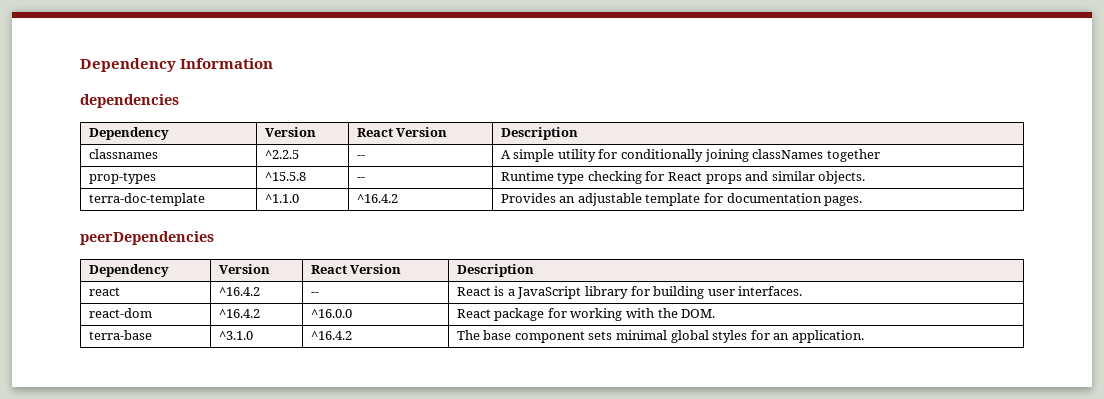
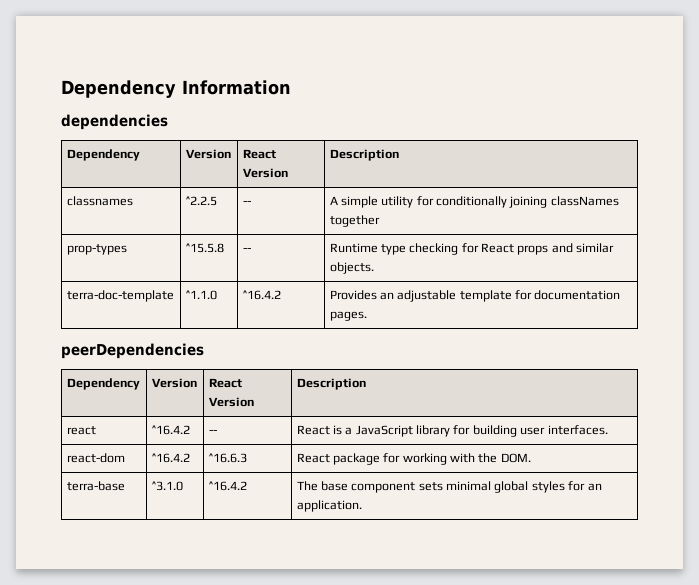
[310,309,352,318] ^16.0.0 -> [208,453,247,463] ^16.6.3

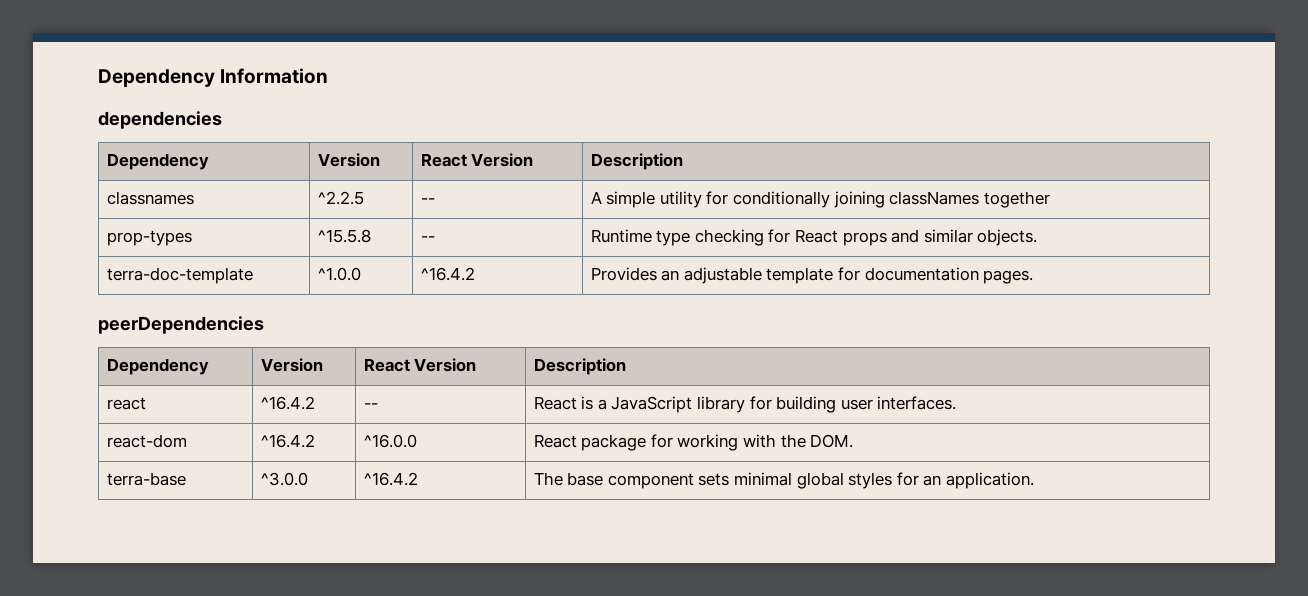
[185,290,217,300] ^1.1.0 -> [317,267,361,281] ^1.0.0
[208,453,247,463] ^16.6.3 -> [363,434,417,448] ^16.0.0
[151,481,183,491] ^3.1.0 -> [260,472,308,486] ^3.0.0

